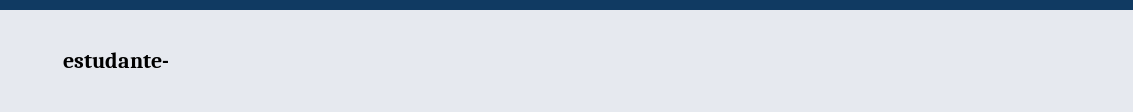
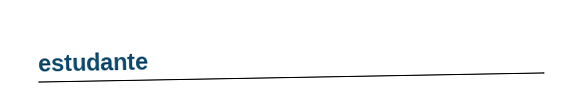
[63,52,169,68] estudante- -> [37,51,149,72] estudante

